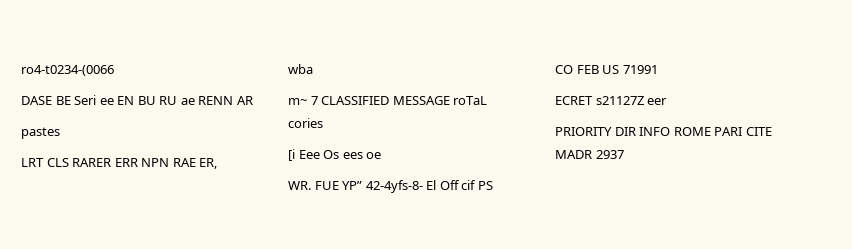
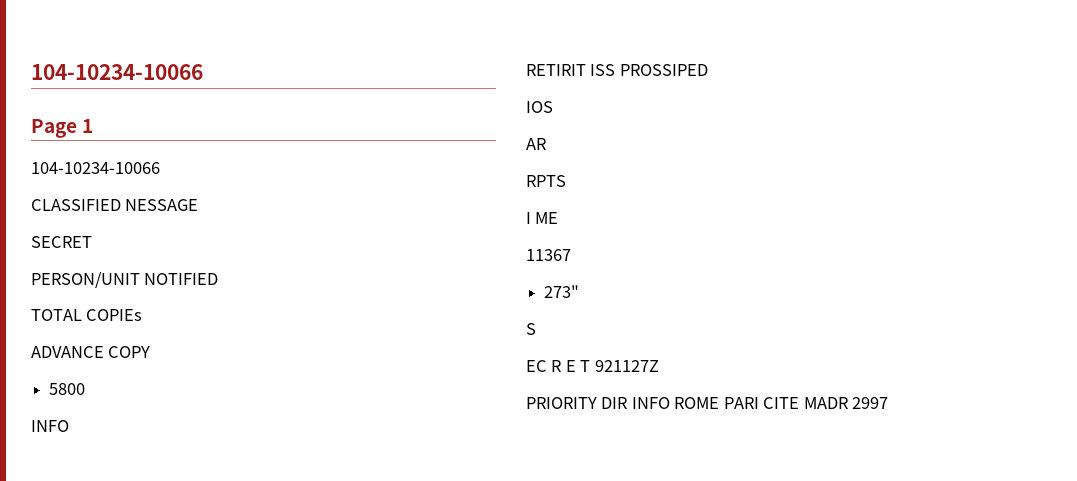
[21,65,114,76] [21,95,253,105] [21,127,60,139] [21,158,218,169] [288,64,313,74] [288,96,488,105] [288,118,323,128] [288,149,382,161] [288,180,493,193] [555,65,658,74] [555,96,668,105] ro4-t0234-(0066 // DASE BE Seri ee EN BU RU ae RENN AR // pastes // LRT CLS RARER ERR NPN RAE ER, // wba // m~ 7 CLASSIFIED MESSAGE roTaL cories // [i Eee Os ees oe // WR. FUE YP” 42-4yfs-8- El Off cif PS // CO FEB US 71991 // ECRET s21127Z eer -> [31,64,203,80] [31,119,94,138] [31,162,160,174] [31,199,199,211] [31,236,92,248] [31,271,219,288] [31,309,143,321] [31,346,151,358] [49,383,86,395] [31,420,69,432] [526,64,708,76] [526,101,553,113] [526,138,546,150] [526,175,566,187] [526,212,559,224] [526,249,571,261] [544,285,580,298] [526,323,536,335] [526,360,659,372] 104-10234-10066 // Page 1 // 104-10234-10066 // CLASSIFIED NESSAGE // SECRET // PERSON/UNIT NOTIFIED // TOTAL COPIEs // ADVANCE COPY // 5800 // INFO // RETIRIT ISS PROSSIPED // IOS // AR // RPTS // I ME // 11367 // 273" // S // EC R E T 921127Z
[595,150,624,159] 2937 -> [852,397,889,409] 2997

